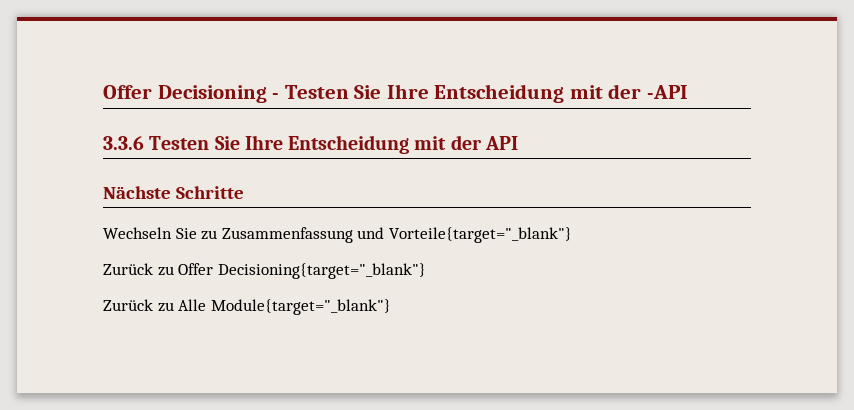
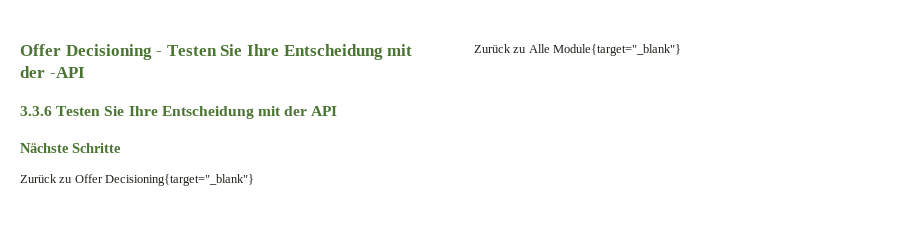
[103,227,572,243] // Wechseln Sie zu Zusammenfassung und Vorteile{target="_blank"} -> (121, 148) none

